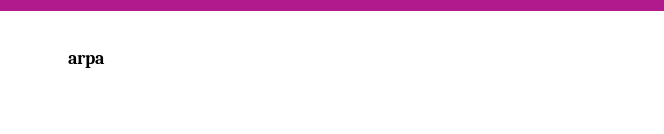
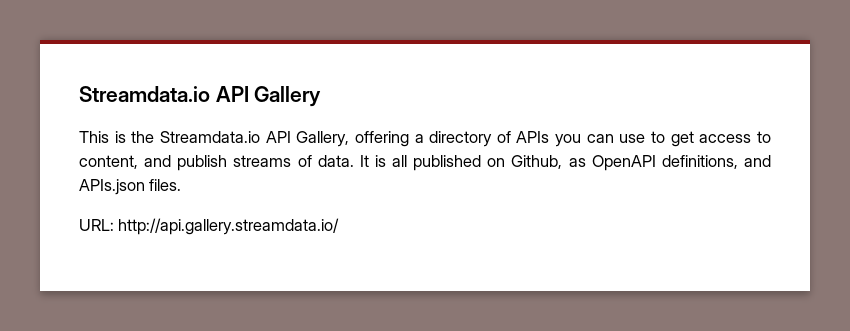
[68,54,105,68] arpa -> [79,86,322,107] [79,131,771,147] [79,155,771,171] [79,179,182,195] [79,218,340,235] Streamdata.io API Gallery // This is the Streamdata.io API Gallery, offering a directory of APIs you can use to get access to content, and publish streams of data. It is all published on Github, as OpenAPI definitions, and APIs.json files. // URL: http://api.gallery.streamdata.io/

